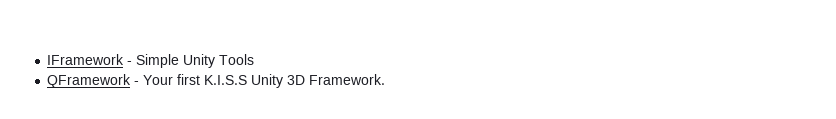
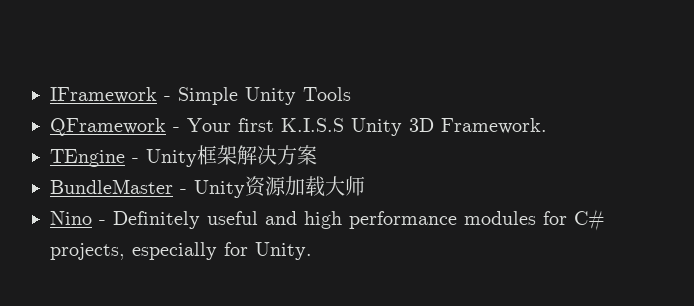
(386, 79) none -> [50,145,317,167] [50,176,365,198] [50,209,605,231] [50,242,312,260] // TEngine - Unity框架解决方案 // BundleMaster - Unity资源加载大师 // Nino - Definitely useful and high performance modules for C# projects, especially for Unity.

